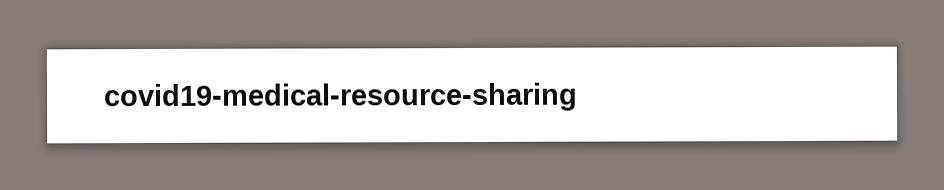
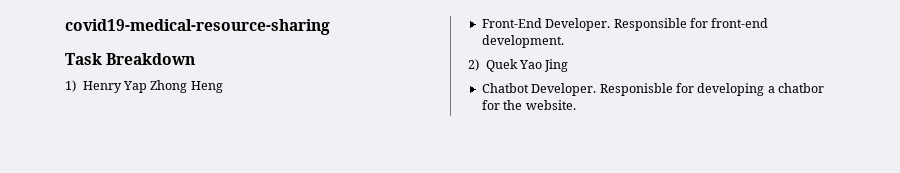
(578, 97) none -> [65,53,196,65] [65,80,223,93] [481,18,769,31] [481,35,564,48] [468,59,569,72] [481,83,824,96] [481,100,576,110] // Task Breakdown // 1) Henry Yap Zhong Heng // Front-End Developer. Responsible for front-end development. // 2) Quek Yao Jing // Chatbot Developer. Responisble for developing a chatbor for the website.

